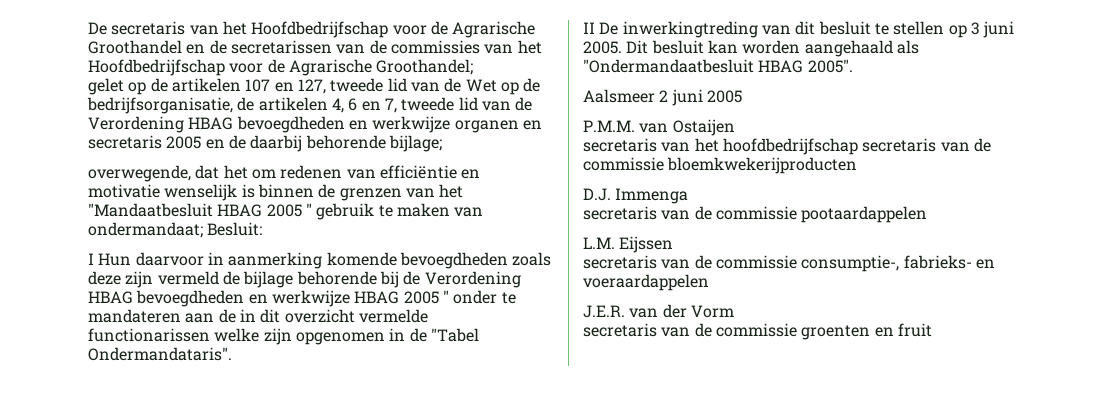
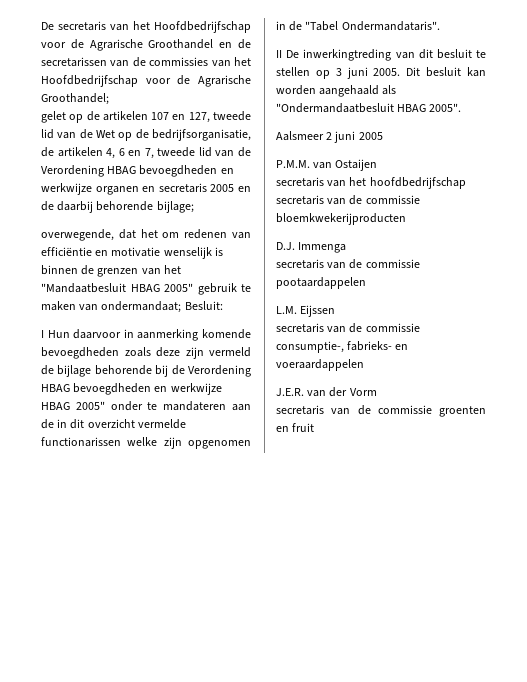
[266,203,312,217] 2005 " -> [164,283,193,292] 2005"
[403,290,449,304] 2005 " -> [75,401,105,410] 2005"

